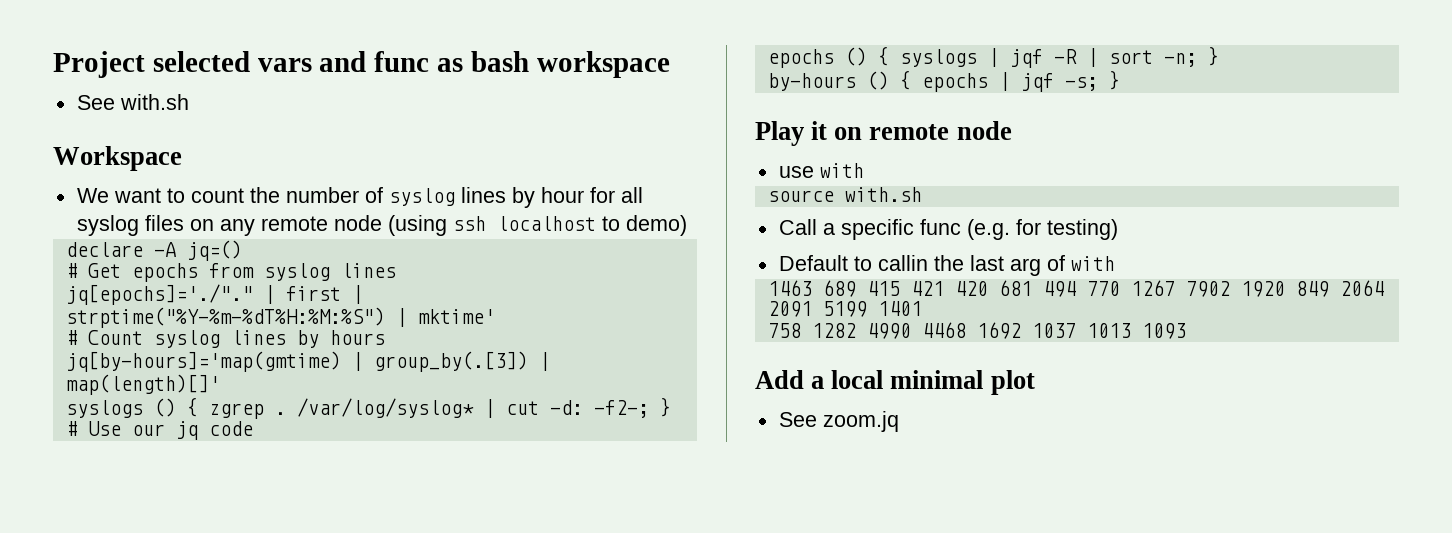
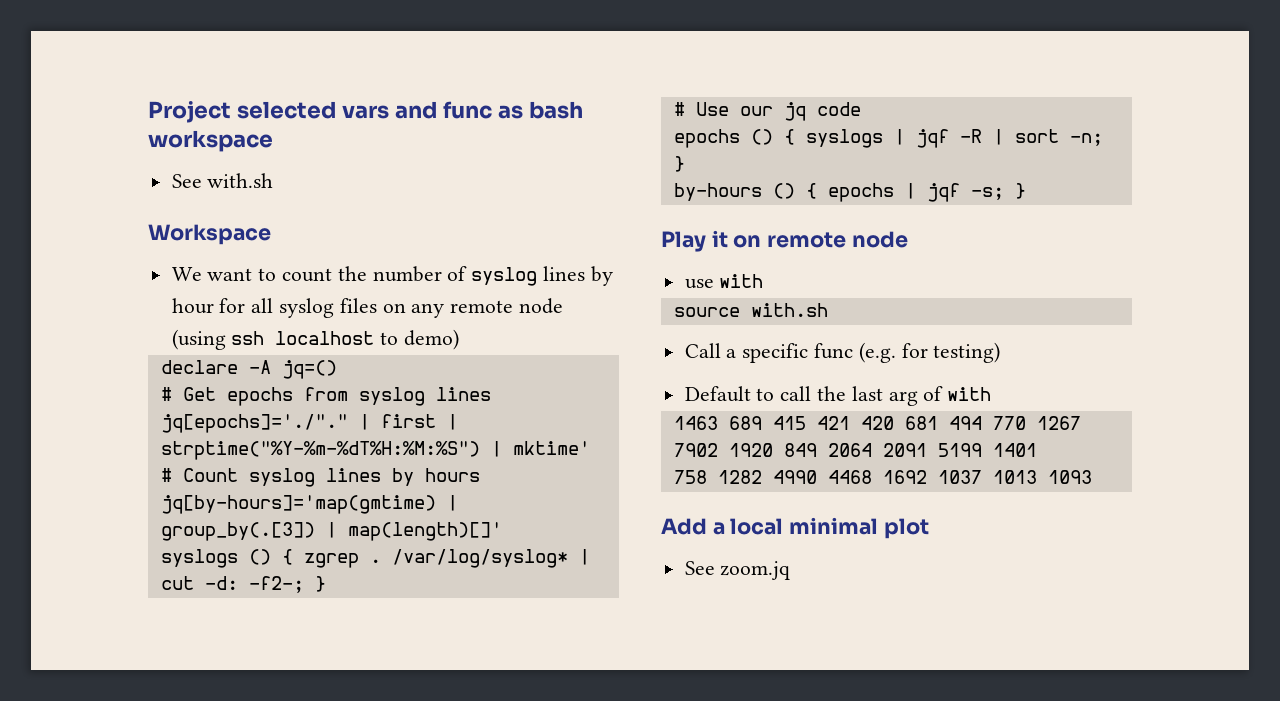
[877,255,928,271] callin -> [780,386,812,401] call

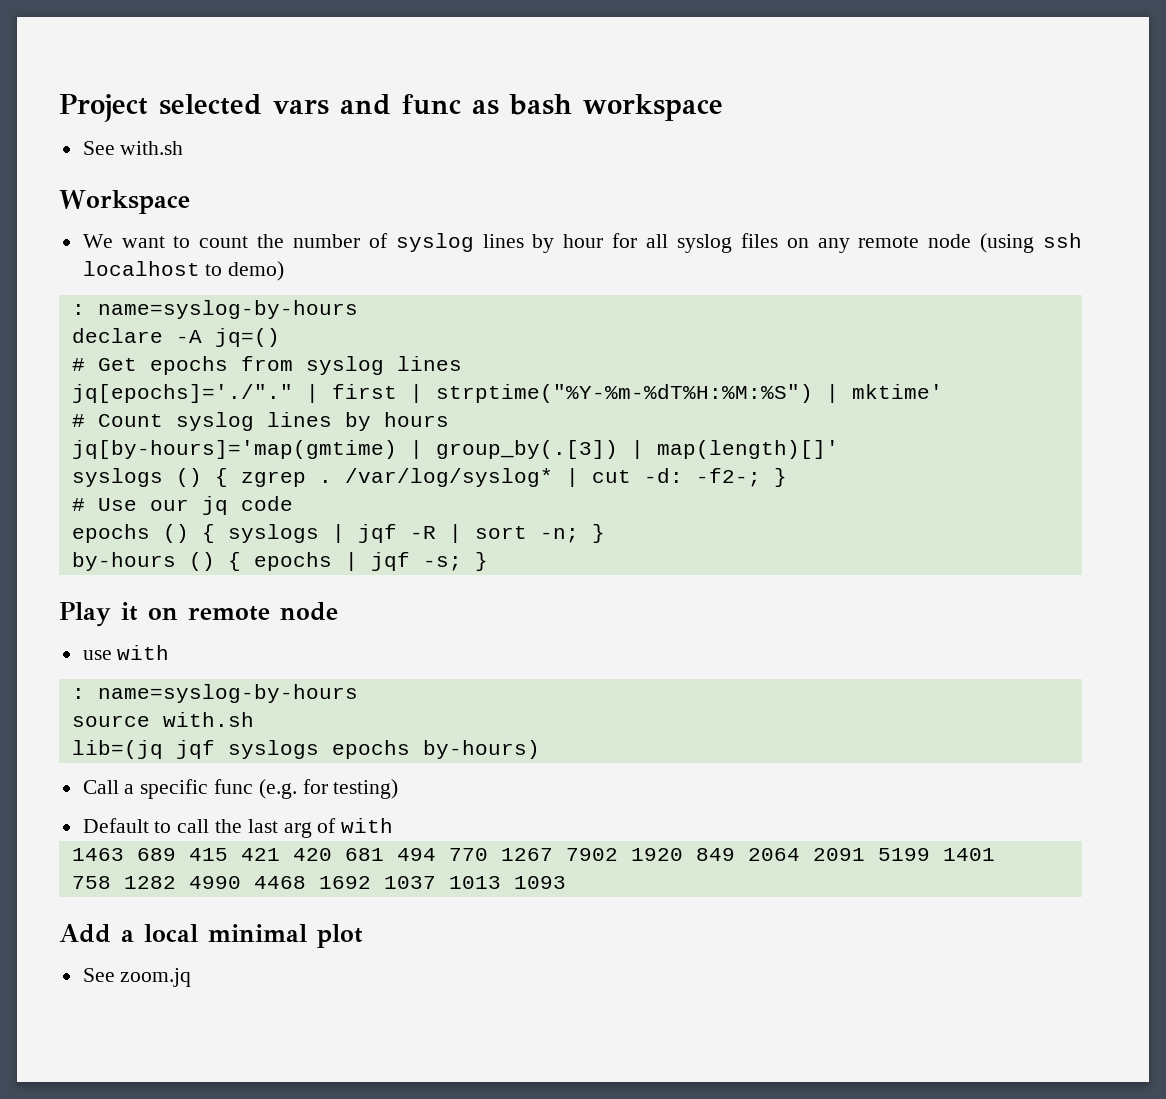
(460, 339) none -> [71,300,358,319] // : name=syslog-by-hours
(764, 281) none -> [71,684,358,703] // : name=syslog-by-hours
(828, 310) none -> [71,740,540,759] // lib=(jq jqf syslogs epochs by-hours)

